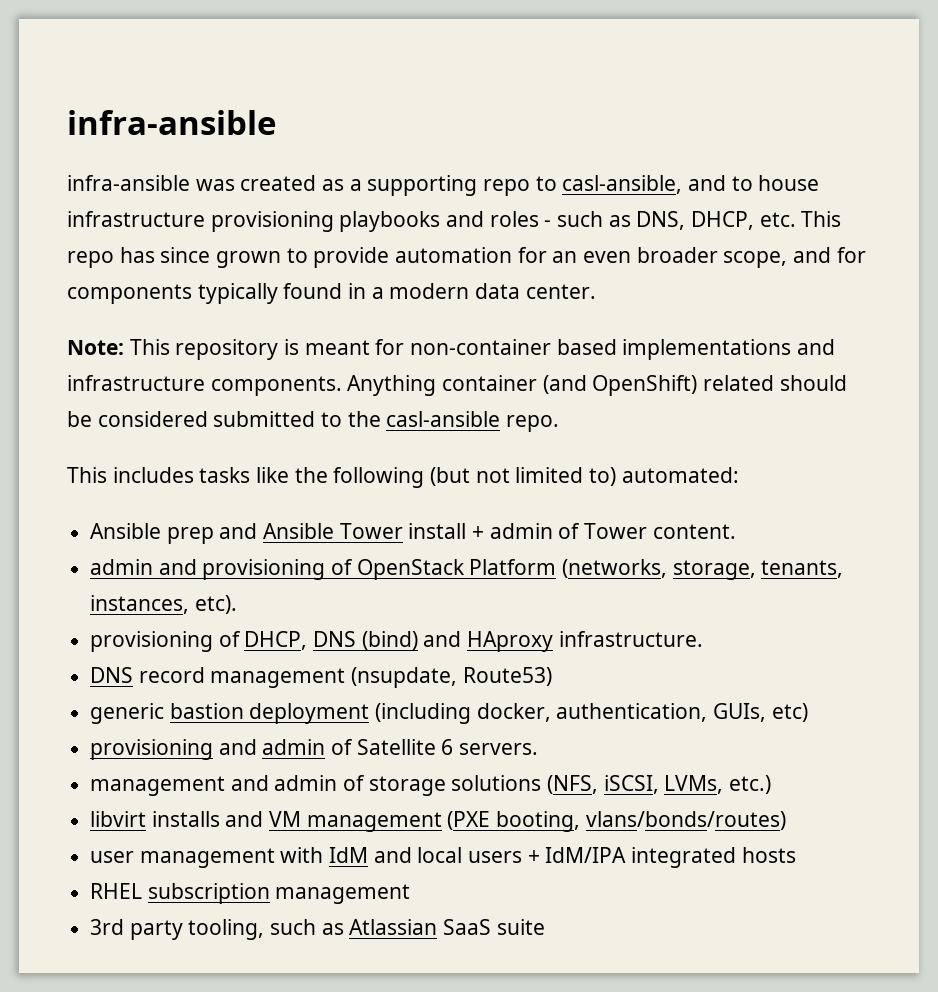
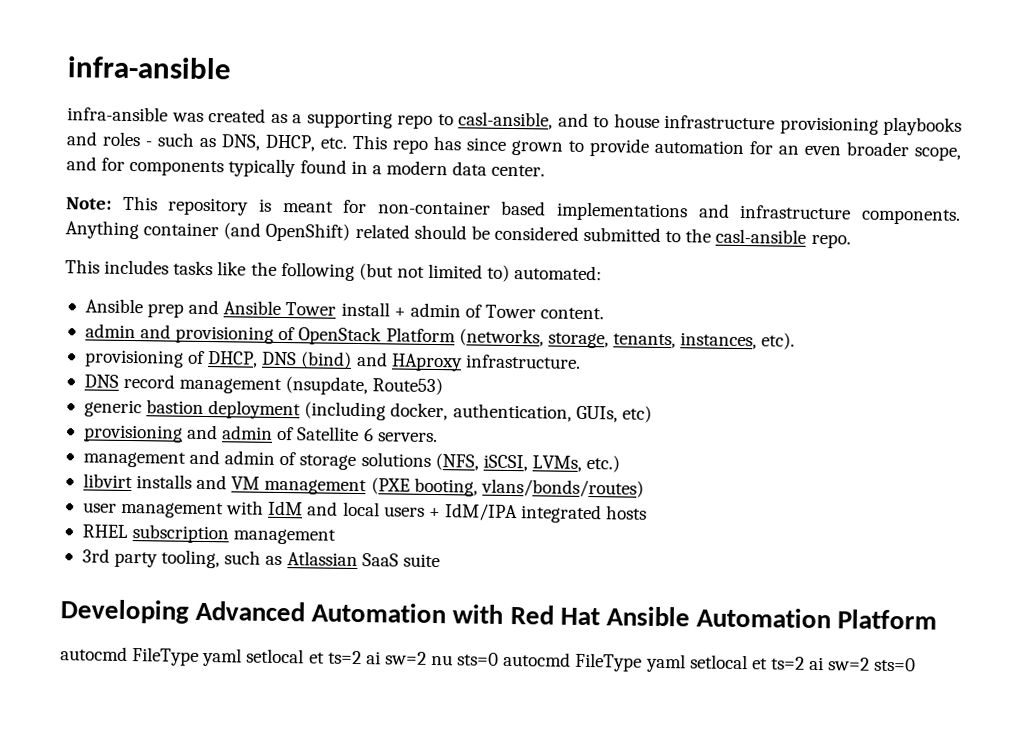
(545, 927) none -> [60,599,938,630] [60,646,917,673] // Developing Advanced Automation with Red Hat Ansible Automation Platform // autocmd FileType yaml setlocal et ts=2 ai sw=2 nu sts=0 autocmd FileType yaml setlocal et ts=2 ai sw=2 sts=0

